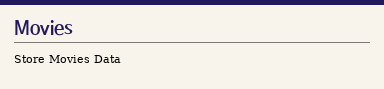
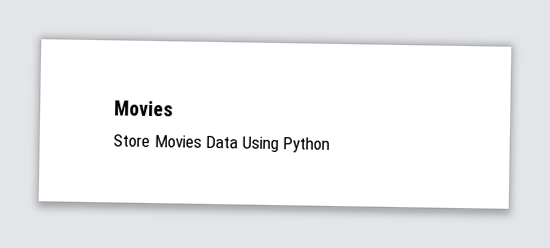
(121, 59) none -> [241,136,331,153] Using Python

